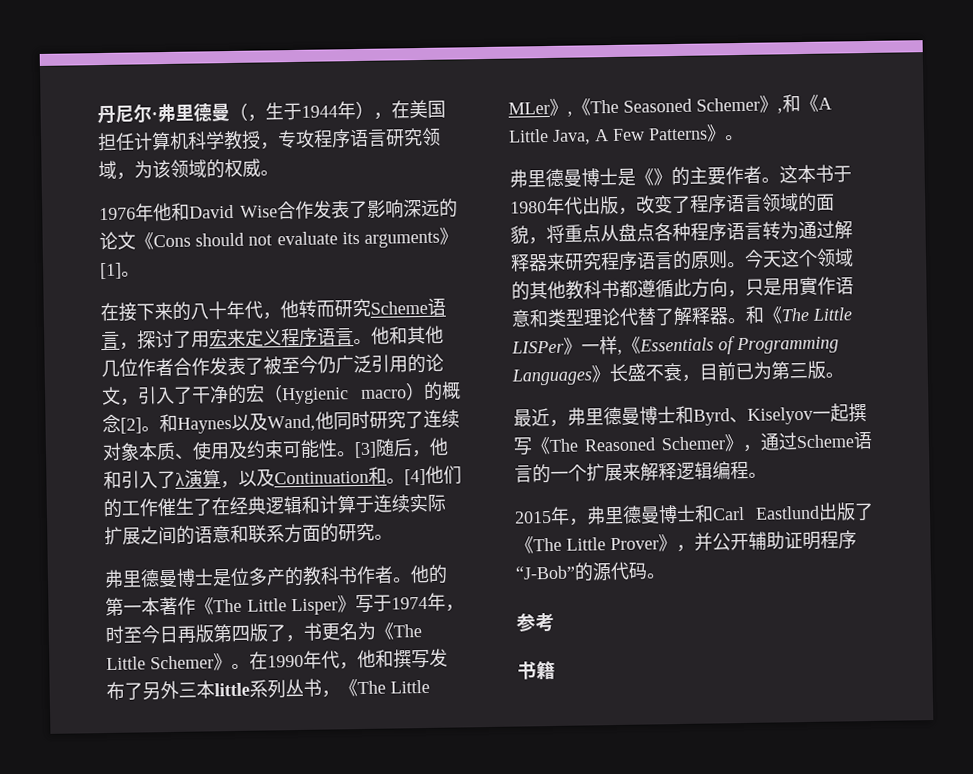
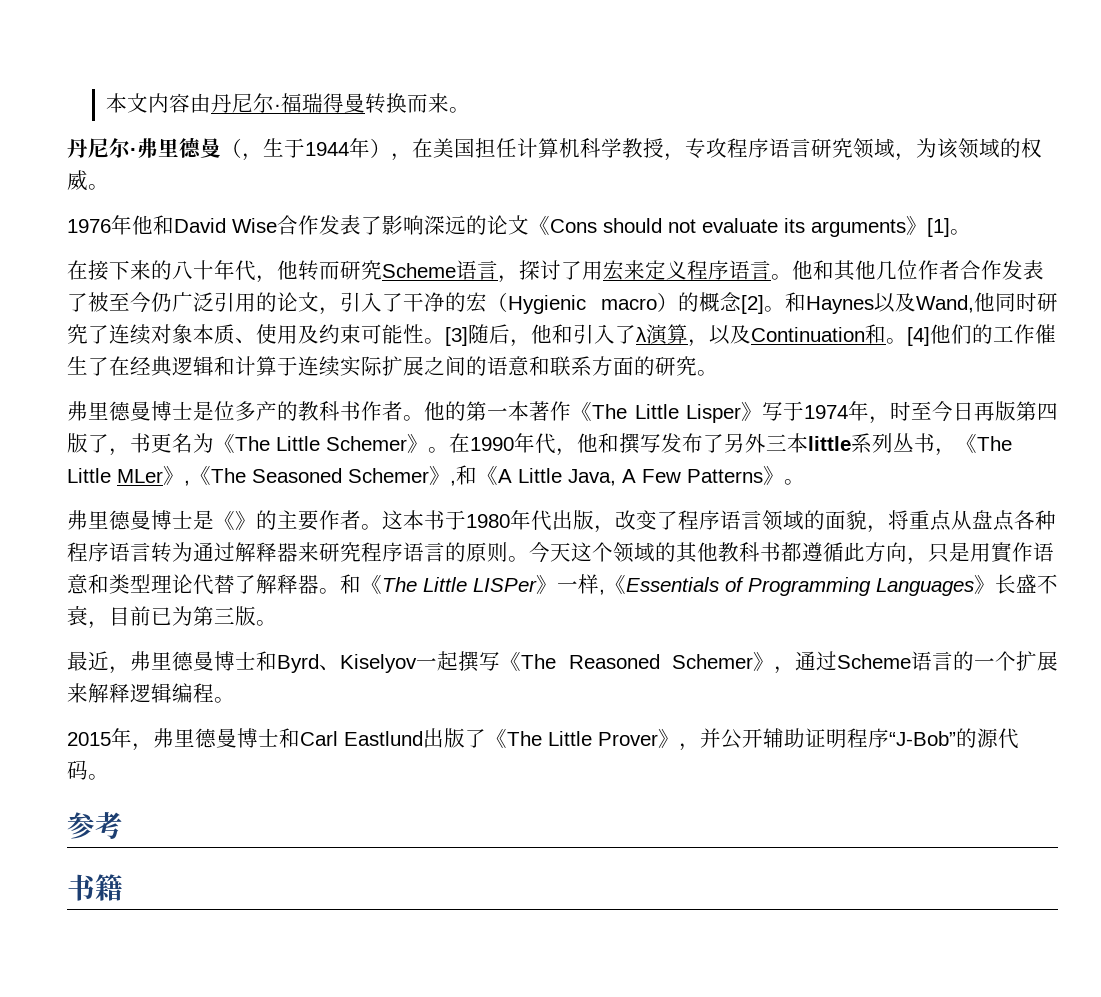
(97, 114) none -> [105,93,470,114] 本文内容由丹尼尔·福瑞得曼转换而来。 //

